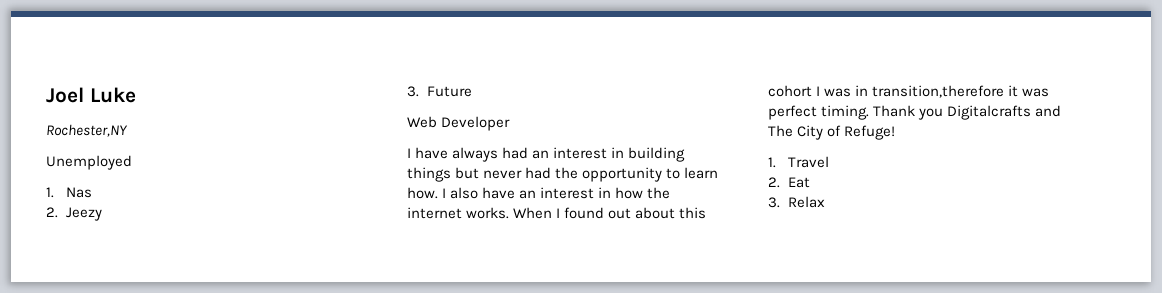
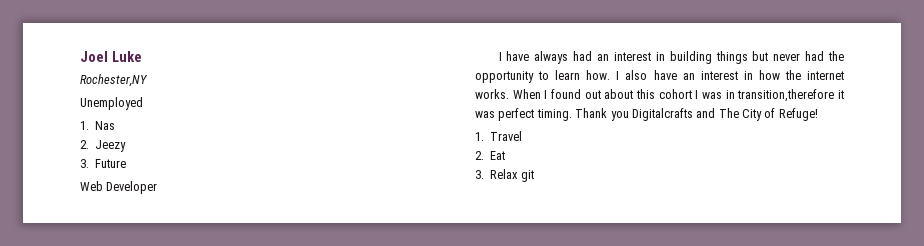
(825, 202) none -> [520,170,534,182] git

